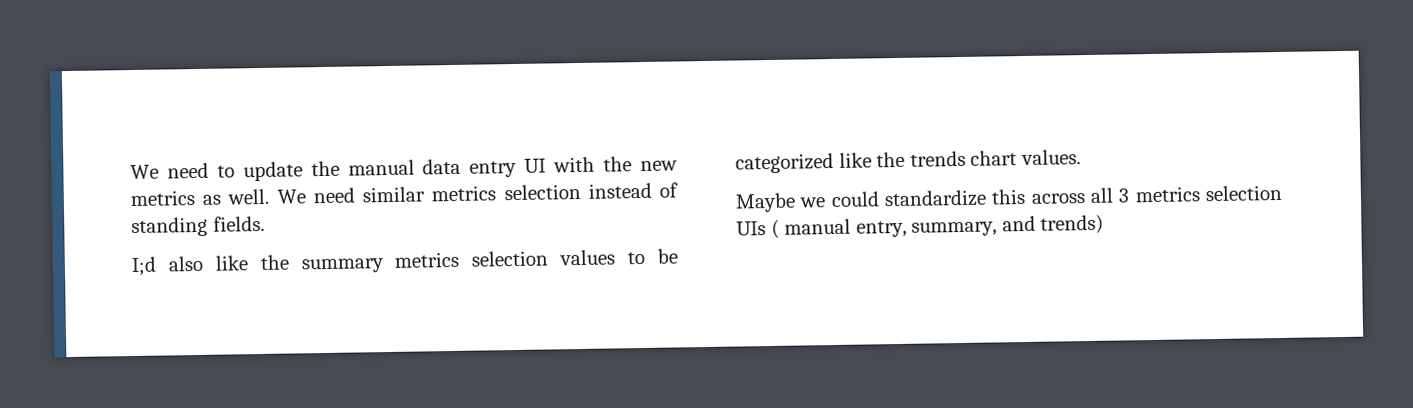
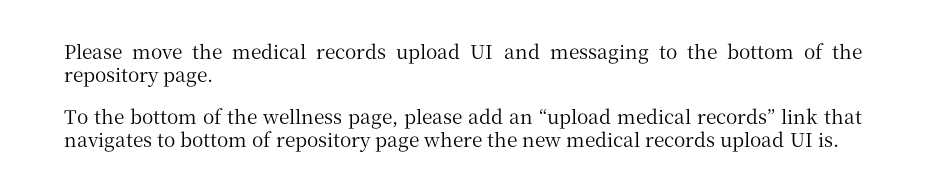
[130,156,679,182] [130,182,678,207] [131,215,265,238] [131,248,679,277] [735,149,1081,174] [735,184,1283,213] [736,214,1105,239] We need to update the manual data entry UI with the new metrics as well. We need similar metrics selection instead of standing fields. // I;d also like the summary metrics selection values to be categorized like the trends chart values. // Maybe we could standardize this across all 3 metrics selection UIs ( manual entry, summary, and trends) -> [64,43,863,64] [64,67,214,87] [64,108,862,129] [64,131,839,152] Please move the medical records upload UI and messaging to the bottom of the repository page. // To the bottom of the wellness page, please add an “upload medical records” link that navigates to bottom of repository page where the new medical records upload UI is.

